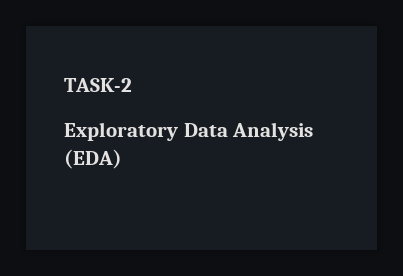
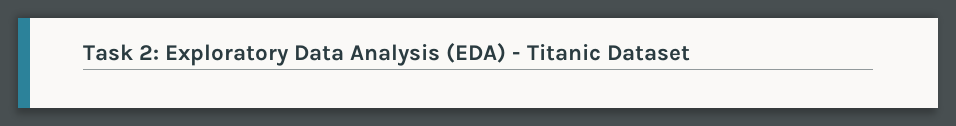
[64,78,132,92] TASK-2 // -> [83,44,160,61] Task 2:
(122, 159) none -> [512,44,690,61] - Titanic Dataset

